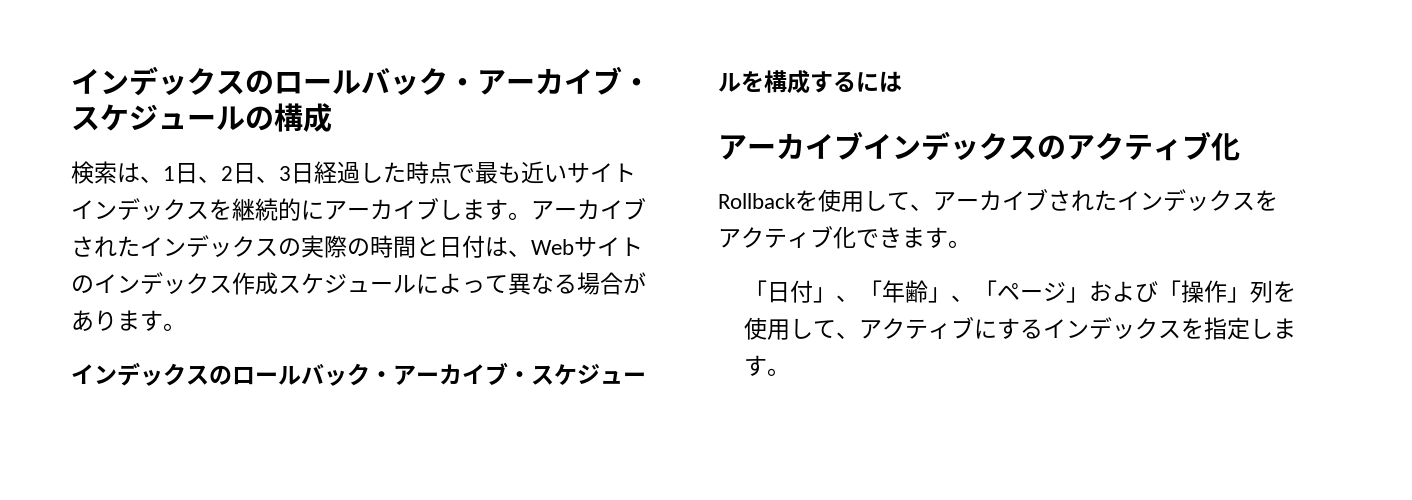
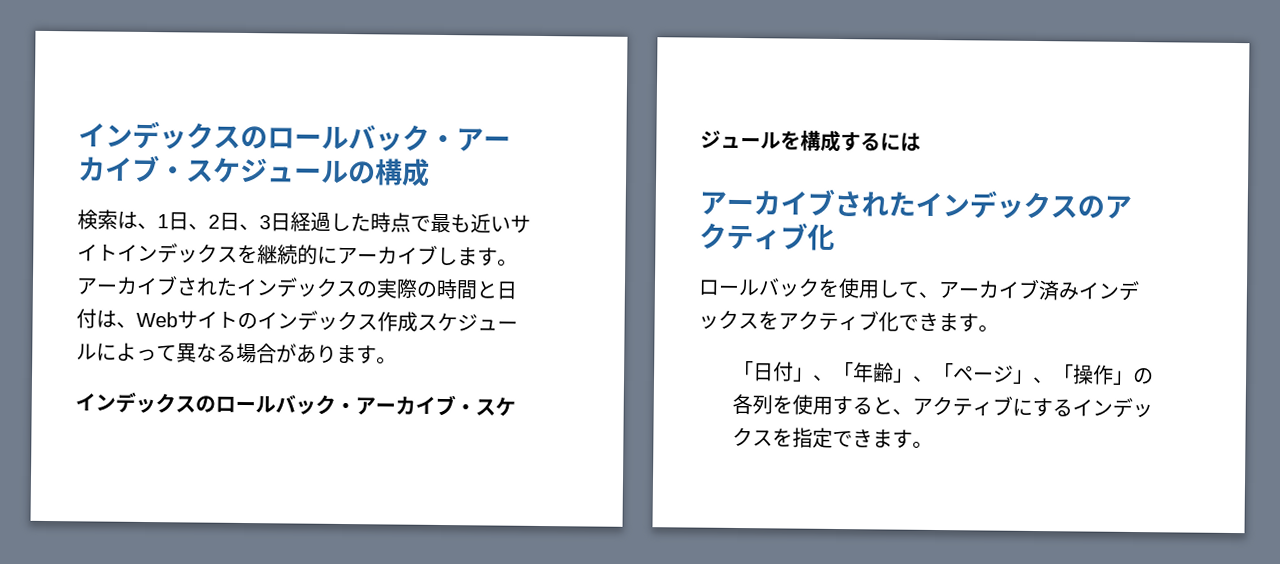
(863, 145) none -> [834,190,916,217] された
[718,193,796,209] Rollback -> [698,277,820,298] ロールバック
[1048,190,1117,211] された -> [1038,280,1080,301] 済み
[1088,281,1158,302] および -> [1032,376,1055,384] 、
(1250, 295) none -> [1132,367,1155,385] [732,393,754,415] の各
[789,318,836,339] して -> [832,395,894,416] すると
[1249,318,1273,339] し -> [832,429,874,448] でき

